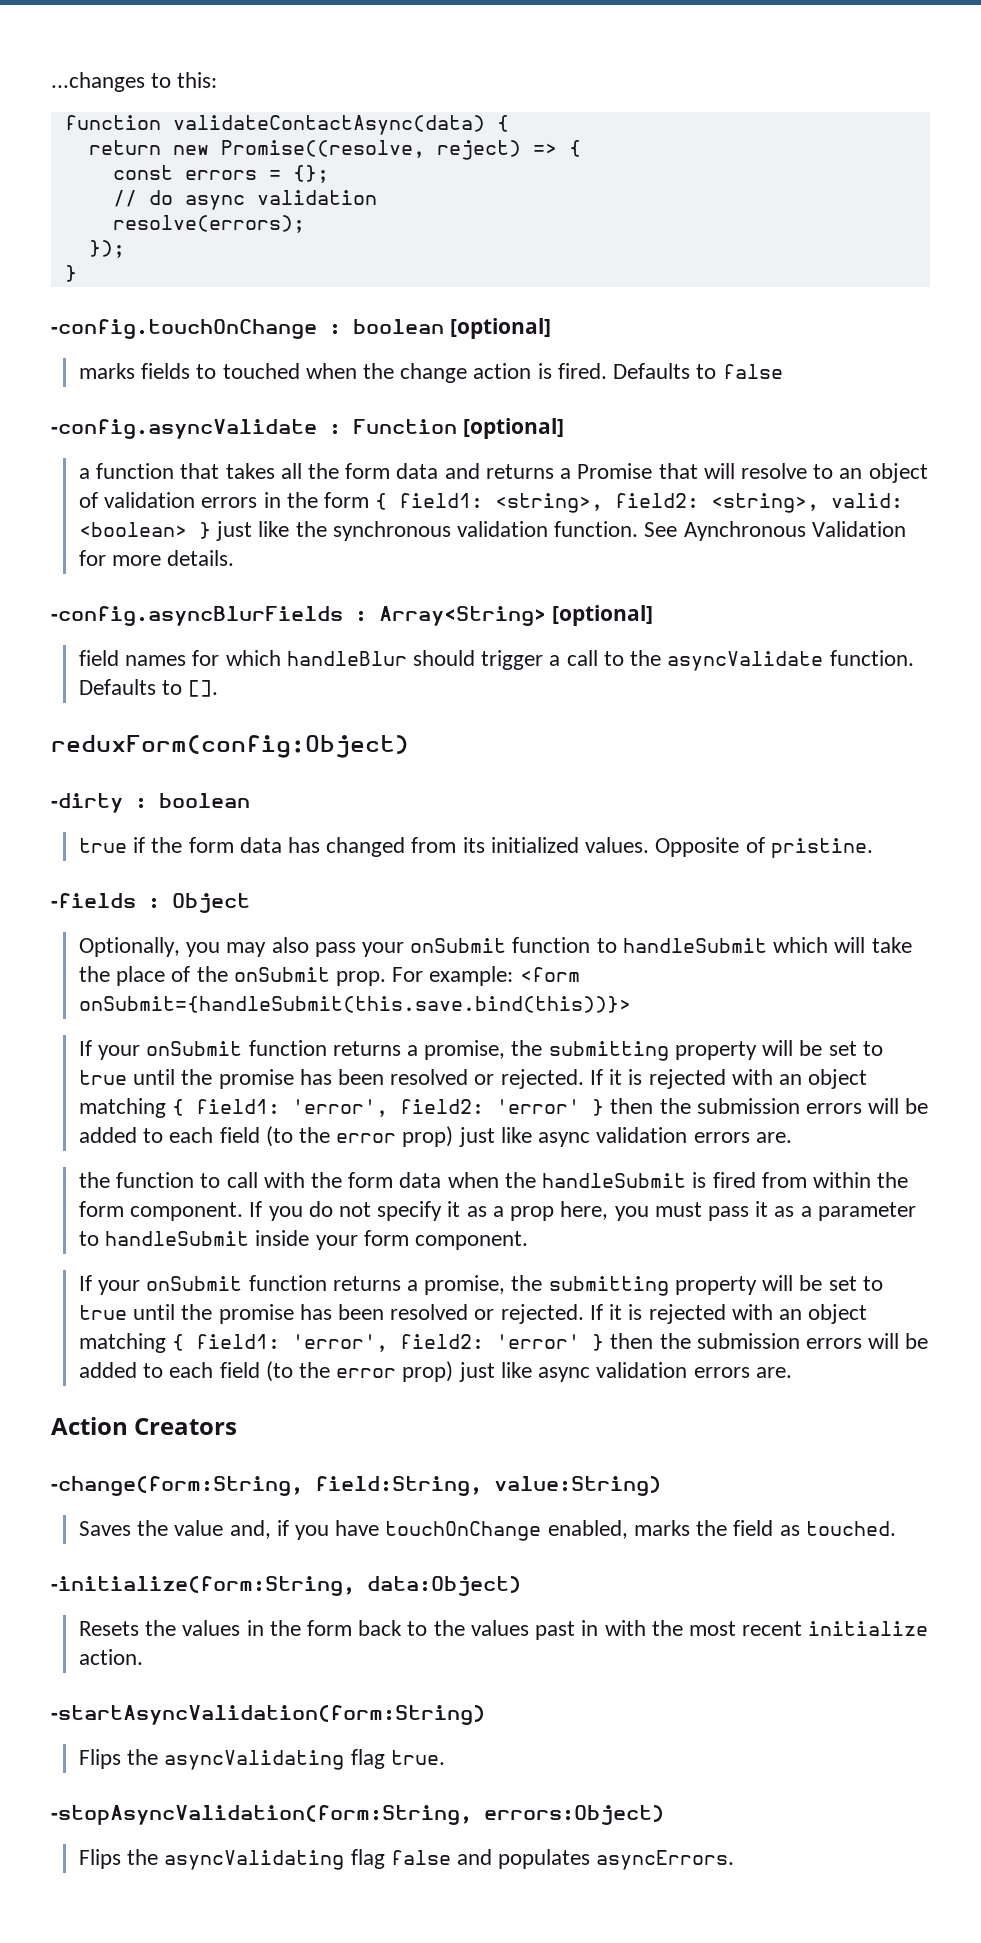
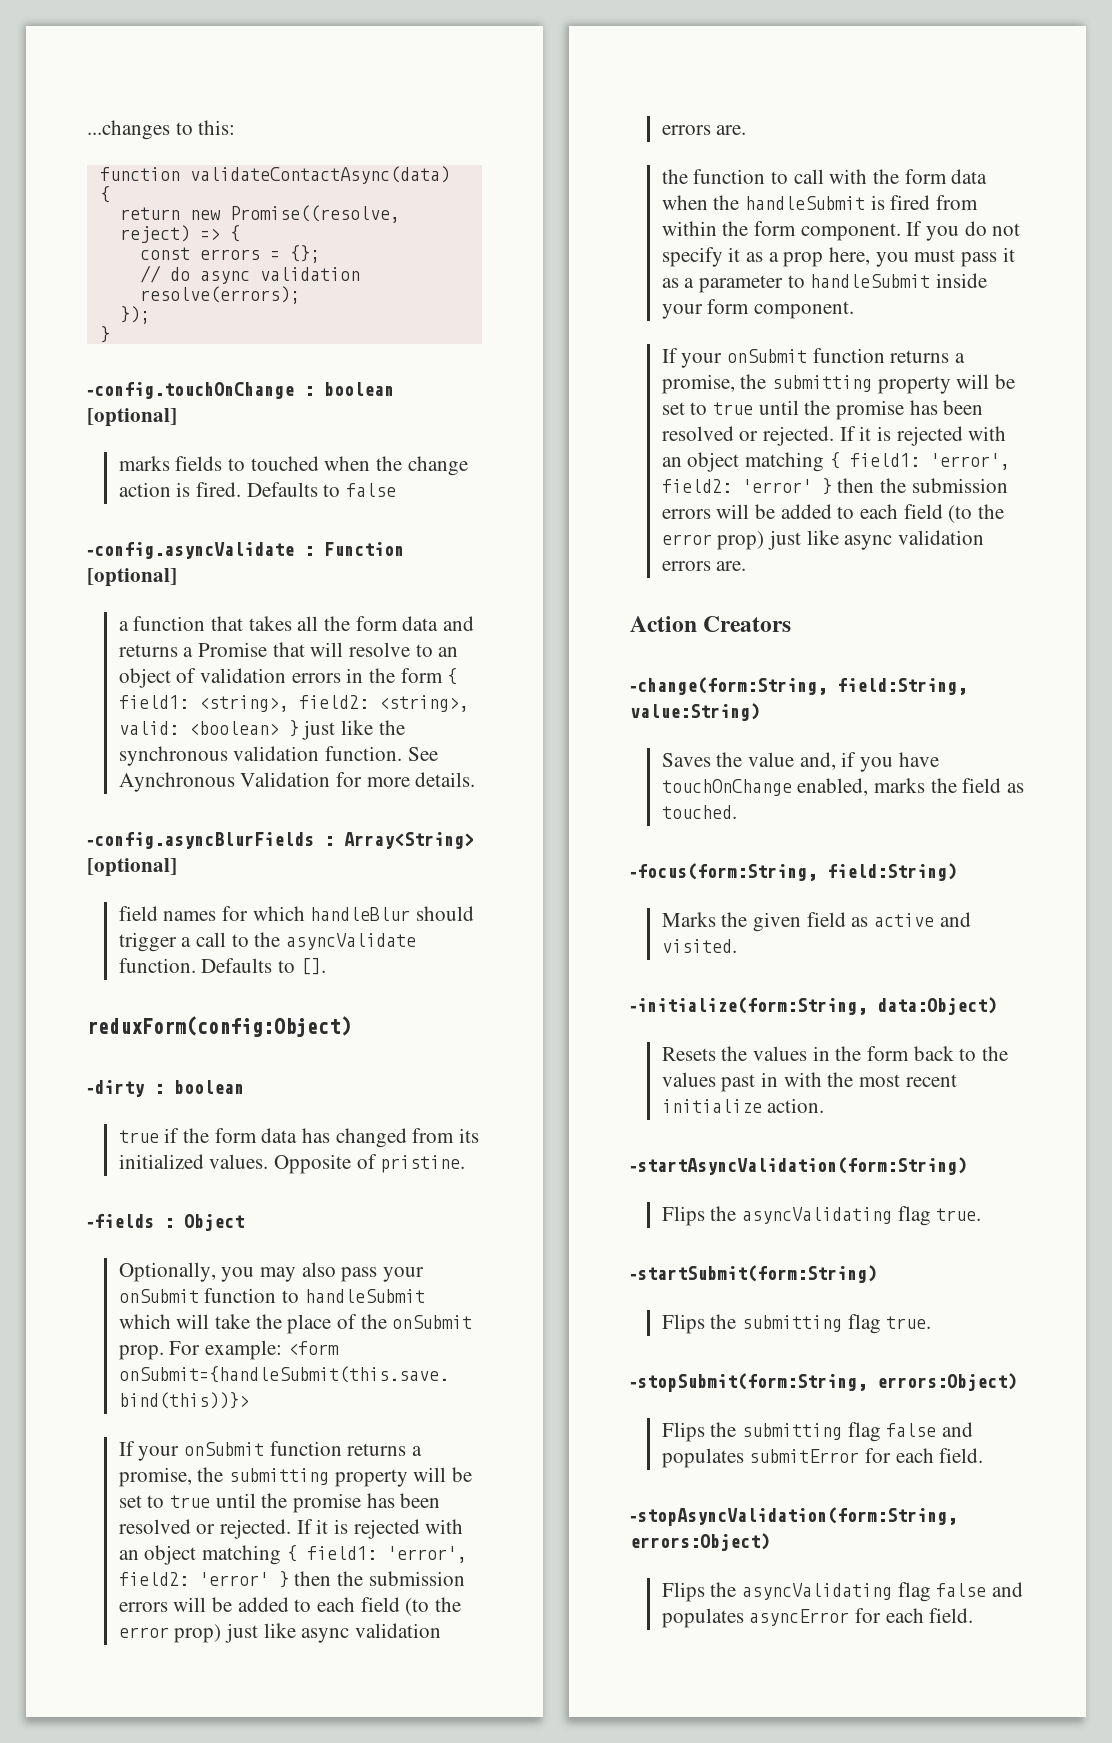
(896, 1528) none -> [630,863,957,881] [661,912,971,932] [661,939,737,953] // -focus(form:String, field:String) // Marks the given field as active and visited.
(445, 1757) none -> [630,1265,877,1283] [661,1314,932,1334] [630,1373,1017,1392] [661,1422,974,1442] [661,1448,984,1468] // -startSubmit(form:String) // Flips the submitting flag true. // -stopSubmit(form:String, errors:Object) // Flips the submitting flag false and populates submitError for each field.
[596,1850,735,1870] asyncErrors. -> [749,1608,974,1626] asyncError for each field.

